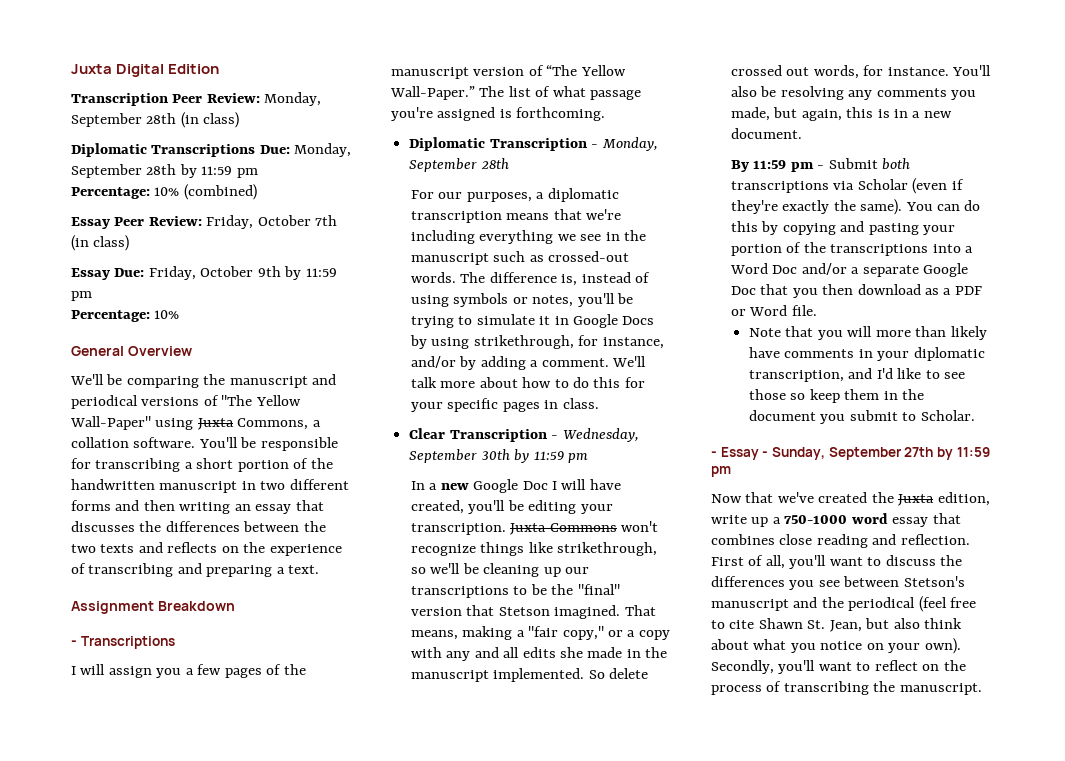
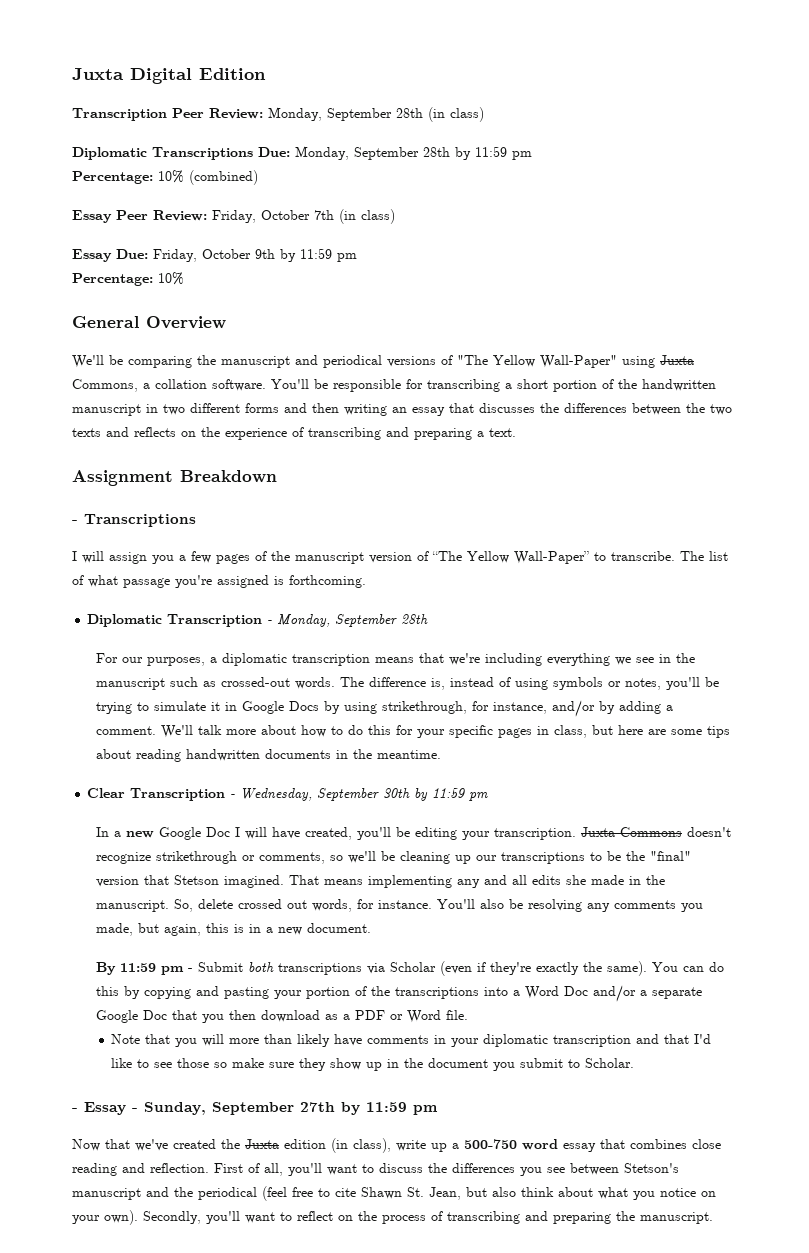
[390,86,475,100] Wall-Paper.” -> [514,551,675,564] Wall-Paper” to transcribe.
[562,398,599,409] class. -> [553,725,730,738] [95,749,441,762] class, but here are some tips about reading handwritten documents in the meantime.
[621,521,659,532] [410,542,658,556] won't recognize things like strikethrough, -> [686,827,731,837] [95,851,325,864] doesn't recognize strikethrough or comments,
[410,626,670,640] [410,647,442,658] means, making a "fair copy," or a copy with -> [323,875,452,888] means implementing
[410,668,605,682] manuscript implemented. So -> [95,899,193,912] manuscript. So,
[748,368,873,382] transcription, and -> [553,1034,690,1047] transcription and that
[809,389,880,403] keep them -> [232,1058,383,1071] make sure they show up
[937,492,990,506] edition, -> [284,1138,391,1153] edition (in class),
[784,515,848,524] 750-1000 -> [464,1139,517,1149] 500-750
(869, 688) none -> [525,1211,611,1224] and preparing

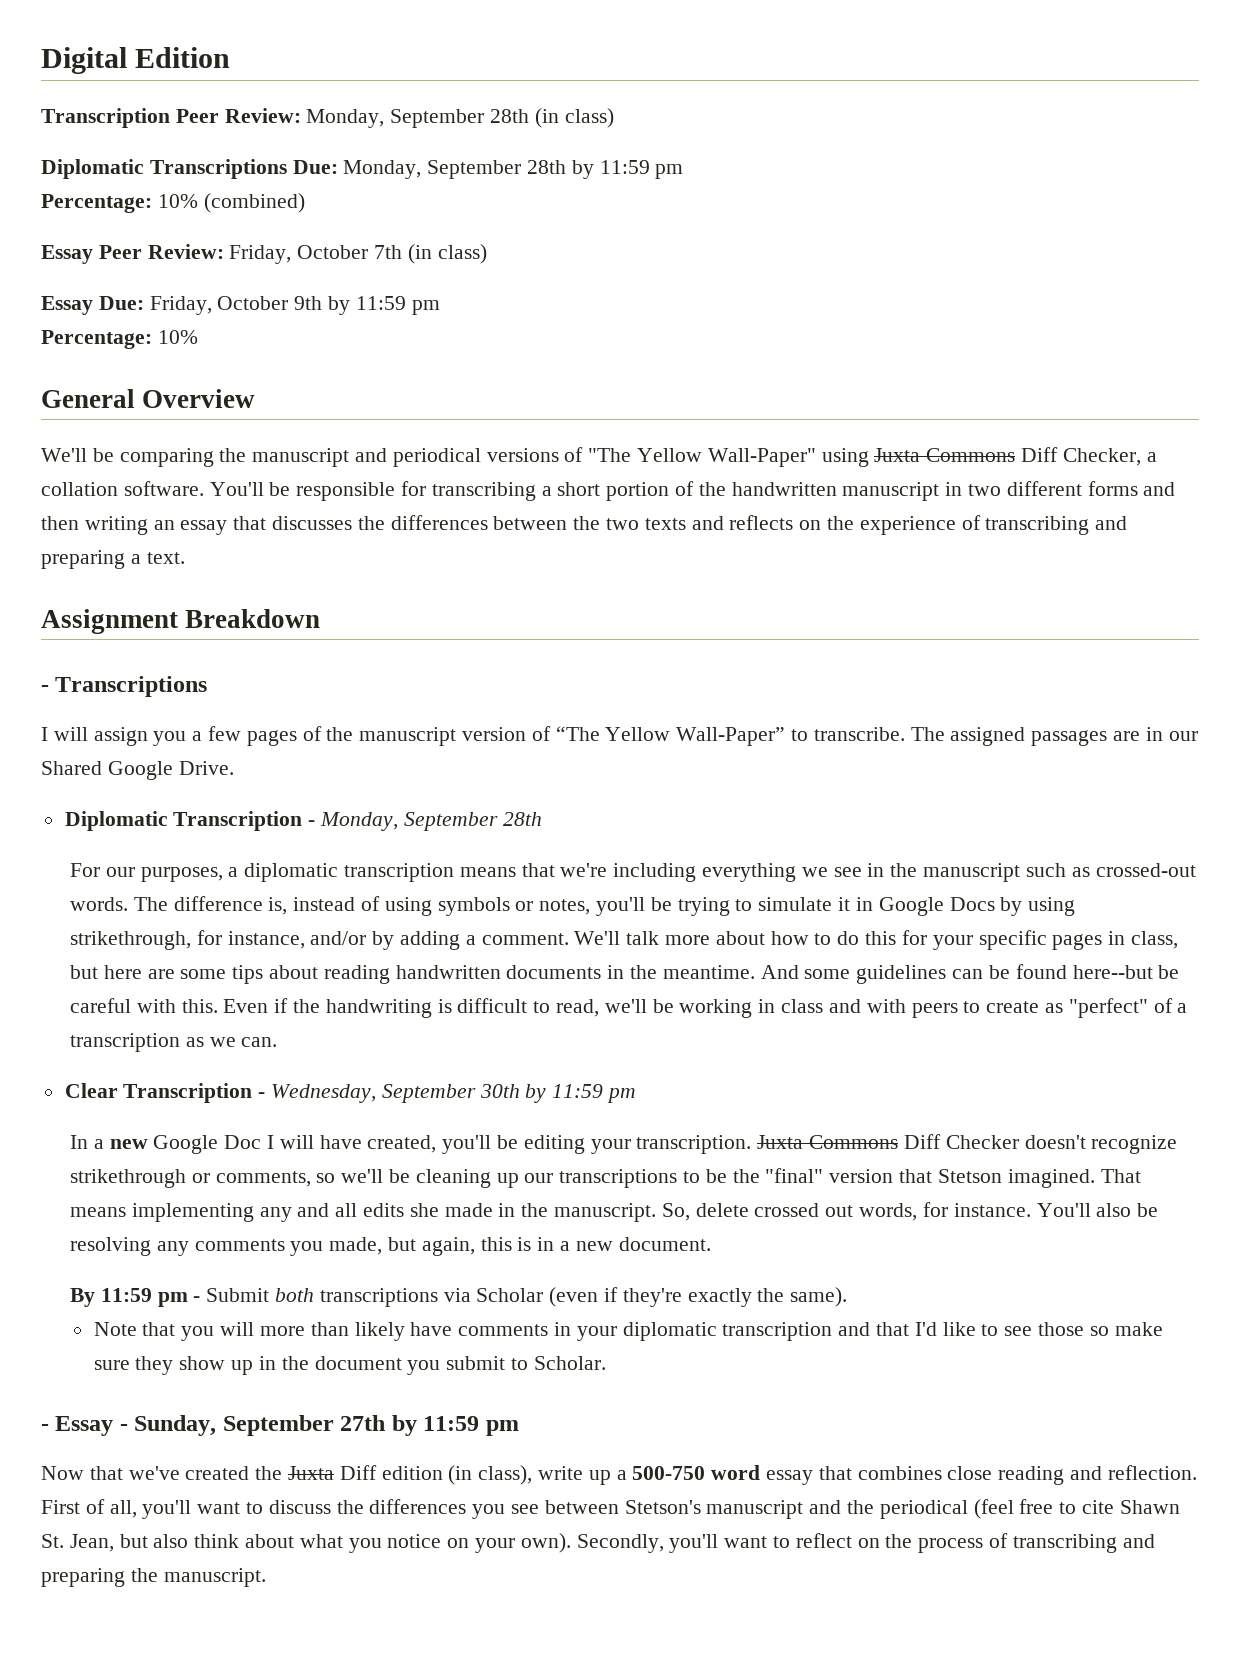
[72,68,124,80] Juxta -> (41, 60) none
[72,379,138,392] Commons, -> [926,447,1141,466] Commons Diff Checker,
[709,551,728,561] [72,575,366,588] list of what passage you're assigned is forthcoming. -> [950,727,1198,746] [41,761,234,780] assigned passages are in our Shared Google Drive.
(441, 754) none -> [760,964,1180,984] [70,998,1188,1018] [70,1033,278,1052] And some guidelines can be found here--but be careful with this. Even if the handwriting is difficult to read, we'll be working in class and with peers to create as "perfect" of a transcription as we can.
(682, 832) none -> [903,1134,1019,1149] Diff Checker
[651,962,724,972] [95,985,702,1002] [95,1010,468,1023] You can do this by copying and pasting your portion of the transcriptions into a Word Doc and/or a separate Google Doc that you then download as a PDF or Word file. -> (848, 1297) none
(279, 1144) none -> [339,1465,377,1480] Diff

